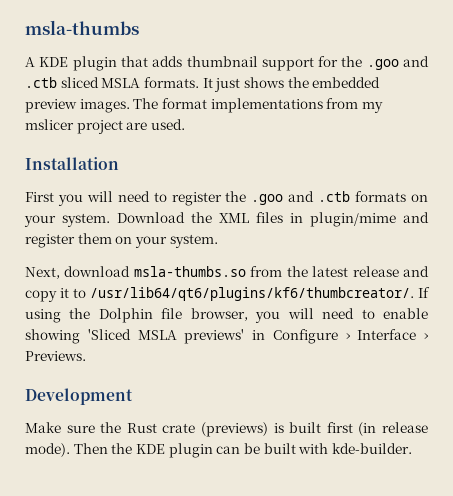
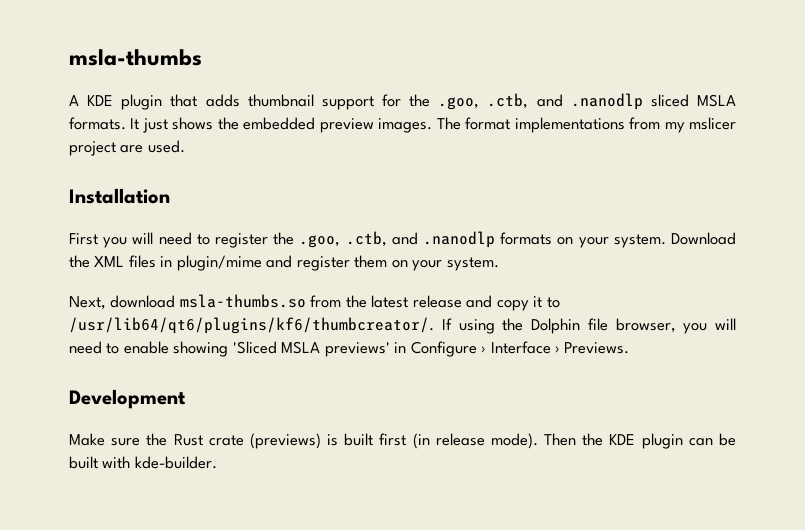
[366,56,430,70] [25,77,57,88] .goo and .ctb -> [438,93,643,110] .goo, .ctb, and .nanodlp
[251,191,351,205] .goo and .ctb -> [299,231,496,248] .goo, .ctb, and .nanodlp

